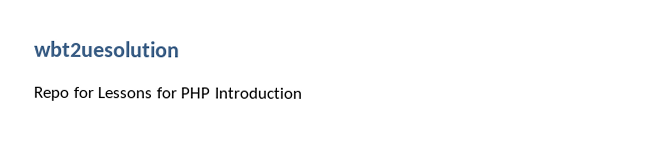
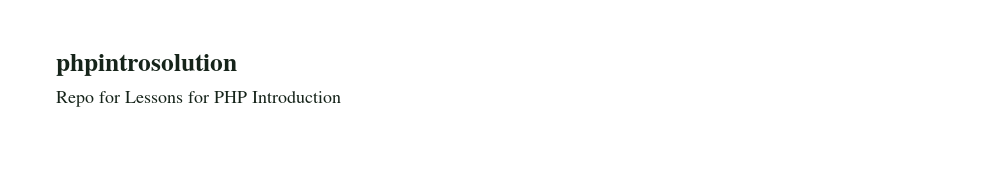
[34,40,180,58] wbt2uesolution -> [56,54,237,76] phpintrosolution

